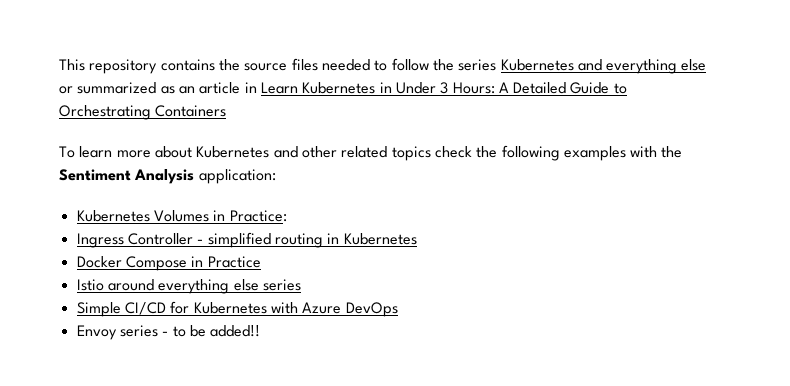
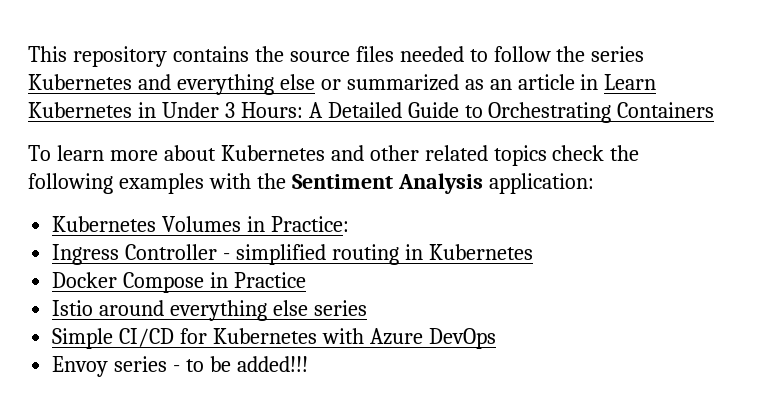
[210,325,261,337] added!! -> [236,356,308,372] added!!!

